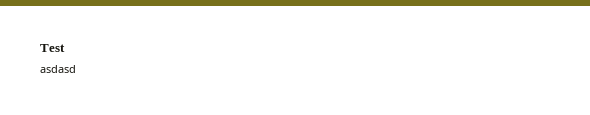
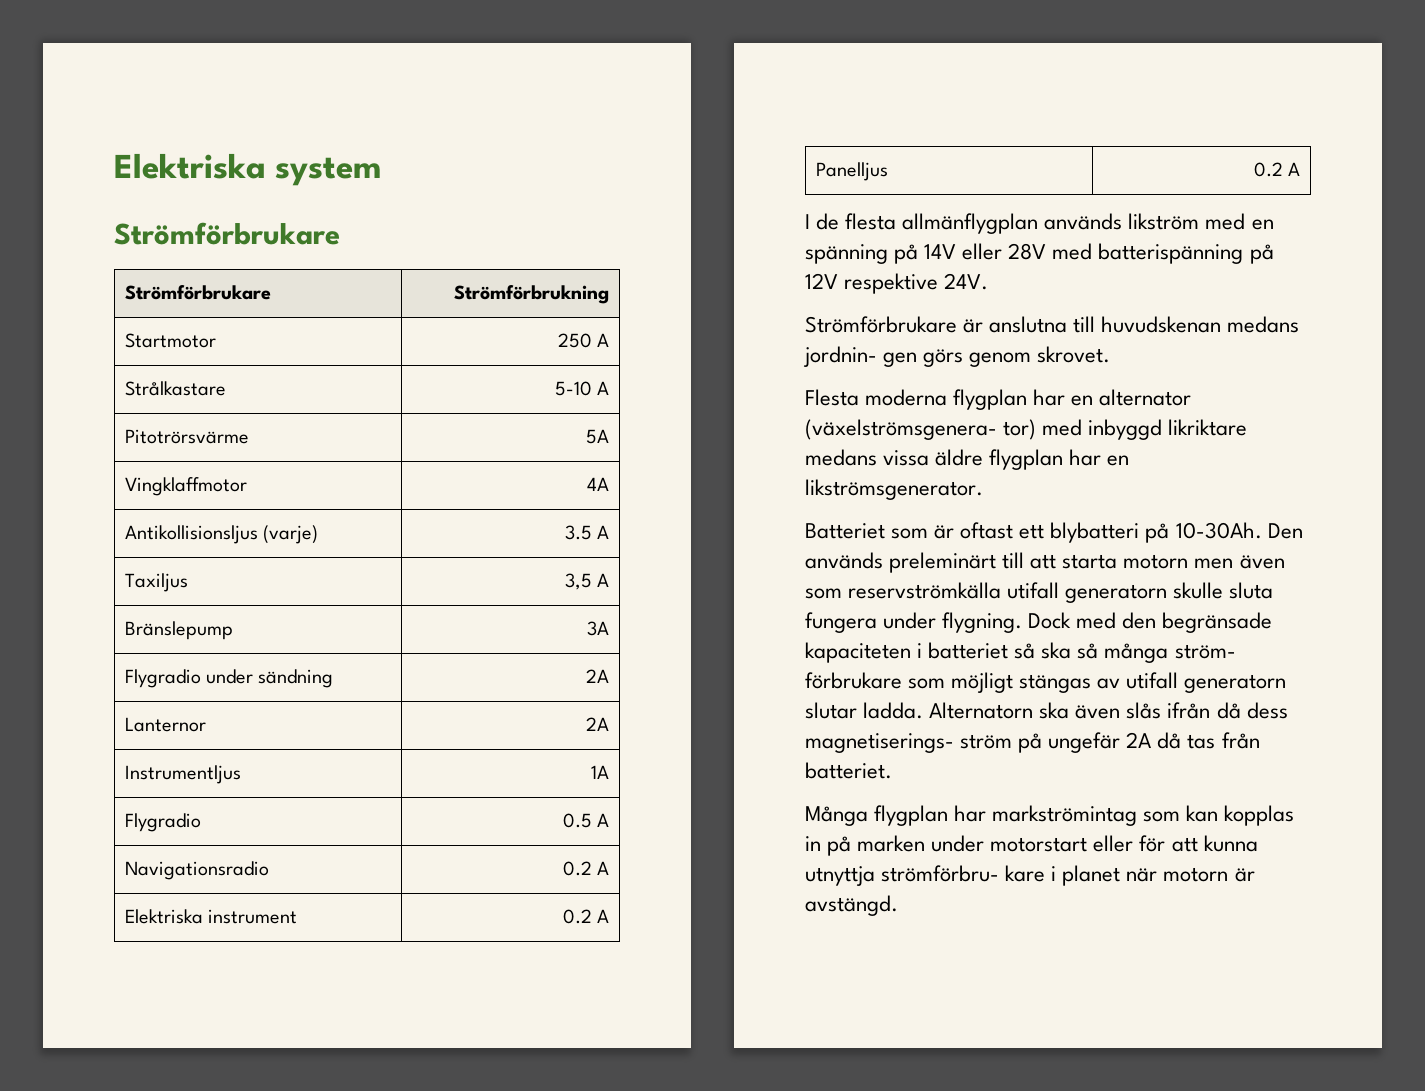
[40,44,65,52] [40,65,76,73] Test // asdasd -> [114,153,382,186] [114,222,340,245] [124,285,271,300] [454,285,610,304] [124,333,216,348] [557,333,610,348] [124,381,226,396] [554,381,610,396] [124,429,249,444] [586,429,610,444] [124,477,247,496] [587,477,610,491] [124,525,319,544] [564,525,610,540] [124,573,188,592] [564,573,610,590] [124,621,233,640] [587,621,610,636] [124,669,334,688] [586,669,610,683] [124,717,206,732] [586,717,610,731] [124,765,241,784] [591,765,610,779] [124,813,201,832] [562,813,610,828] [124,861,269,880] [562,861,610,876] [124,909,298,924] [562,909,610,924] [815,162,888,181] [1253,162,1301,177] [805,213,1274,234] [805,243,1274,264] [805,273,989,294] [805,316,1300,333] [803,346,1111,367] [805,389,1192,410] [805,419,1248,440] [805,449,1130,470] [805,479,983,500] [805,522,1303,543] [805,552,1285,573] [805,582,1274,603] [805,612,1273,633] [805,642,1236,663] [805,672,1287,693] [805,702,1288,719] [805,732,1260,753] [805,762,892,779] [805,805,1295,826] [805,835,1258,856] [805,865,1255,886] [805,895,898,916] Elektriska system // Strömförbrukare // Strömförbrukare | Strömförbrukning // Startmotor | 250 A // Strålkastare | 5-10 A // Pitotrörsvärme | 5A // Vingklaffmotor | 4A // Antikollisionsljus (varje) | 3.5 A // Taxiljus | 3,5 A // Bränslepump | 3A // Flygradio under sändning | 2A // Lanternor | 2A // Instrumentljus | 1A // Flygradio | 0.5 A // Navigationsradio | 0.2 A // Elektriska instrument | 0.2 A // Panelljus | 0.2 A // I de flesta allmänflygplan används likström med en spänning på 14V eller 28V med batterispänning på 12V respektive 24V. // Strömförbrukare är anslutna till huvudskenan medans jordnin- gen görs genom skrovet. // Flesta moderna flygplan har en alternator (växelströmsgenera- tor) med inbyggd likriktare medans vissa äldre flygplan har en likströmsgenerator. // Batteriet som är oftast ett blybatteri på 10-30Ah. Den används preleminärt till att starta motorn men även som reservströmkälla utifall generatorn skulle sluta fungera under flygning. Dock med den begränsade kapaciteten i batteriet så ska så många ström- förbrukare som möjligt stängas av utifall generatorn slutar ladda. Alternatorn ska även slås ifrån då dess magnetiserings- ström på ungefär 2A då tas från batteriet. // Många flygplan har markströmintag som kan kopplas in på marken under motorstart eller för att kunna utnyttja strömförbru- kare i planet när motorn är avstängd.

